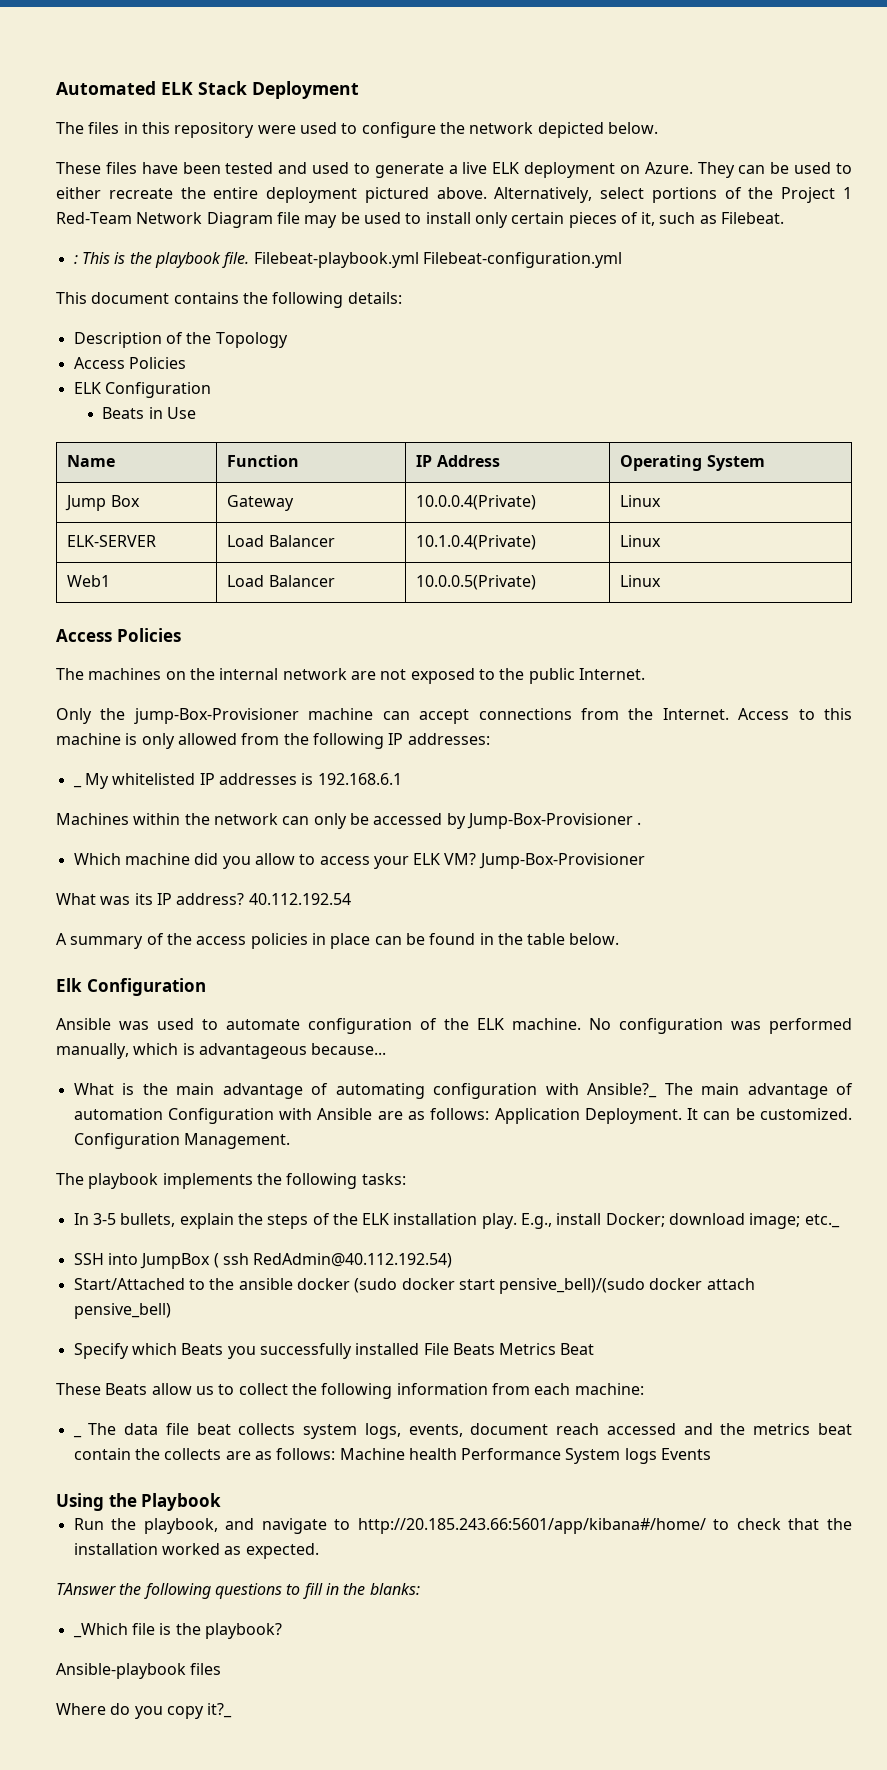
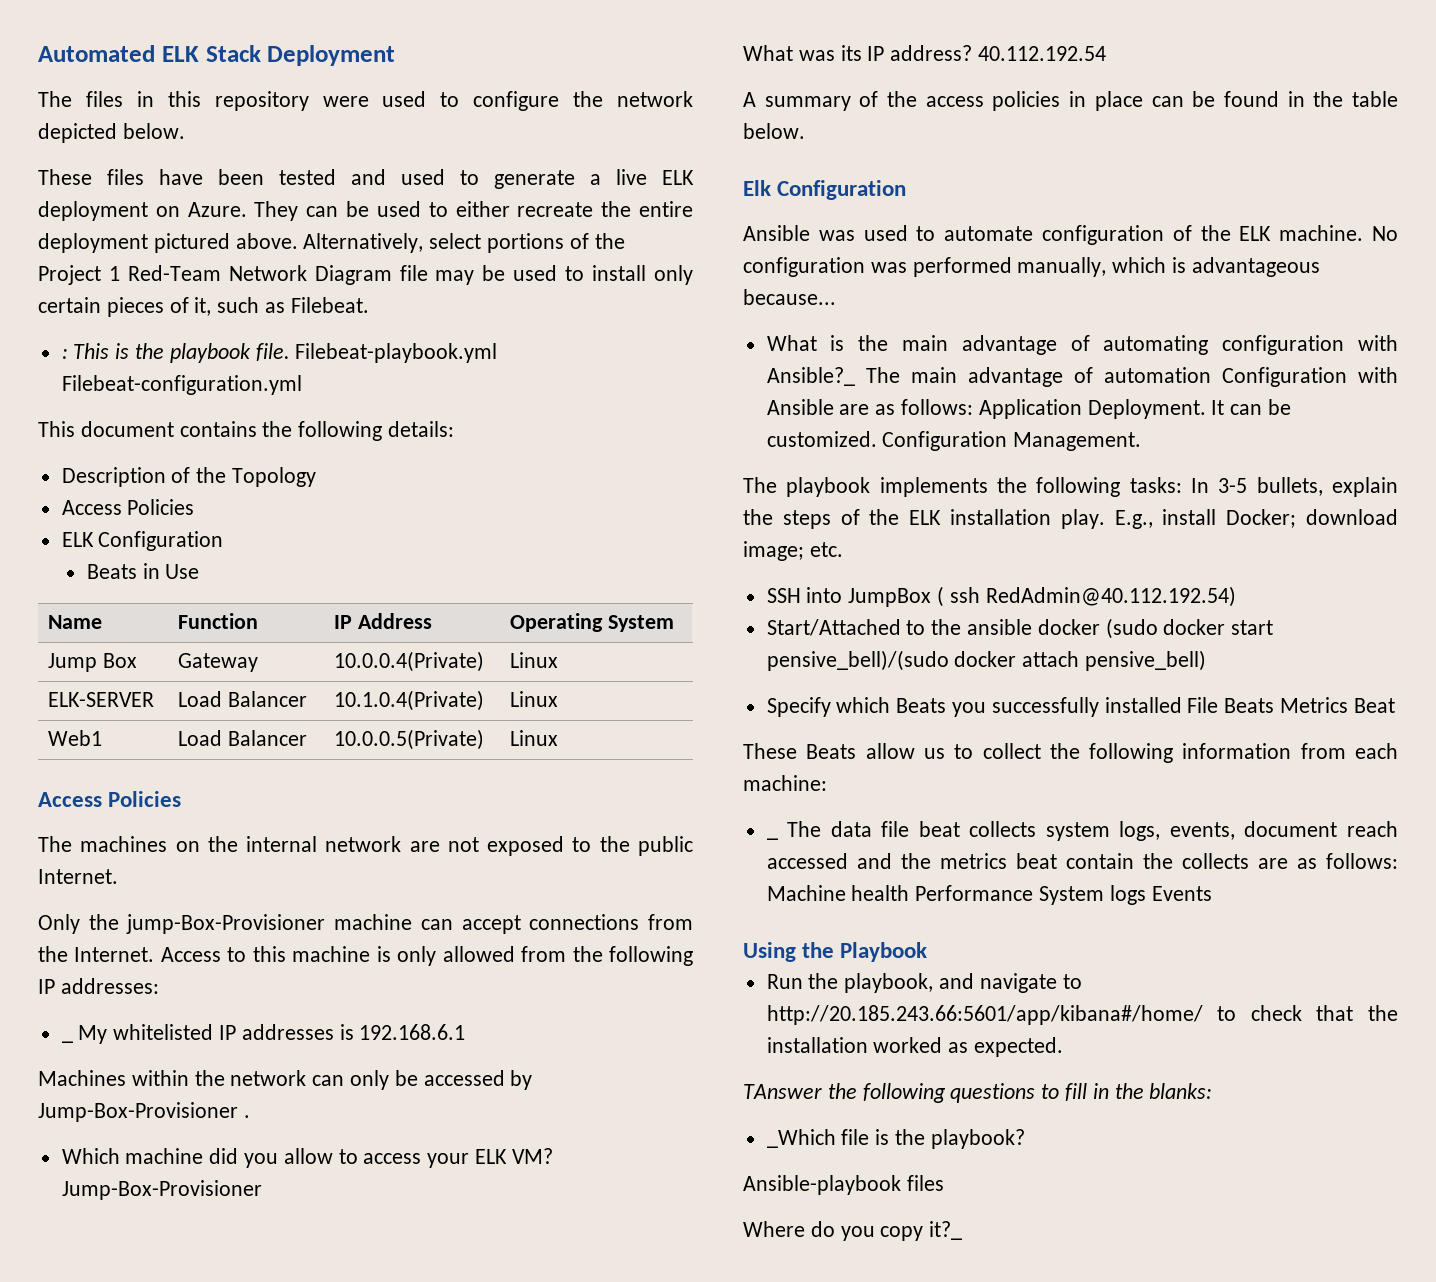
(406, 1179) // -> (1182, 485) none
[804,1214,840,1228] etc._ -> [809,542,843,557] etc.

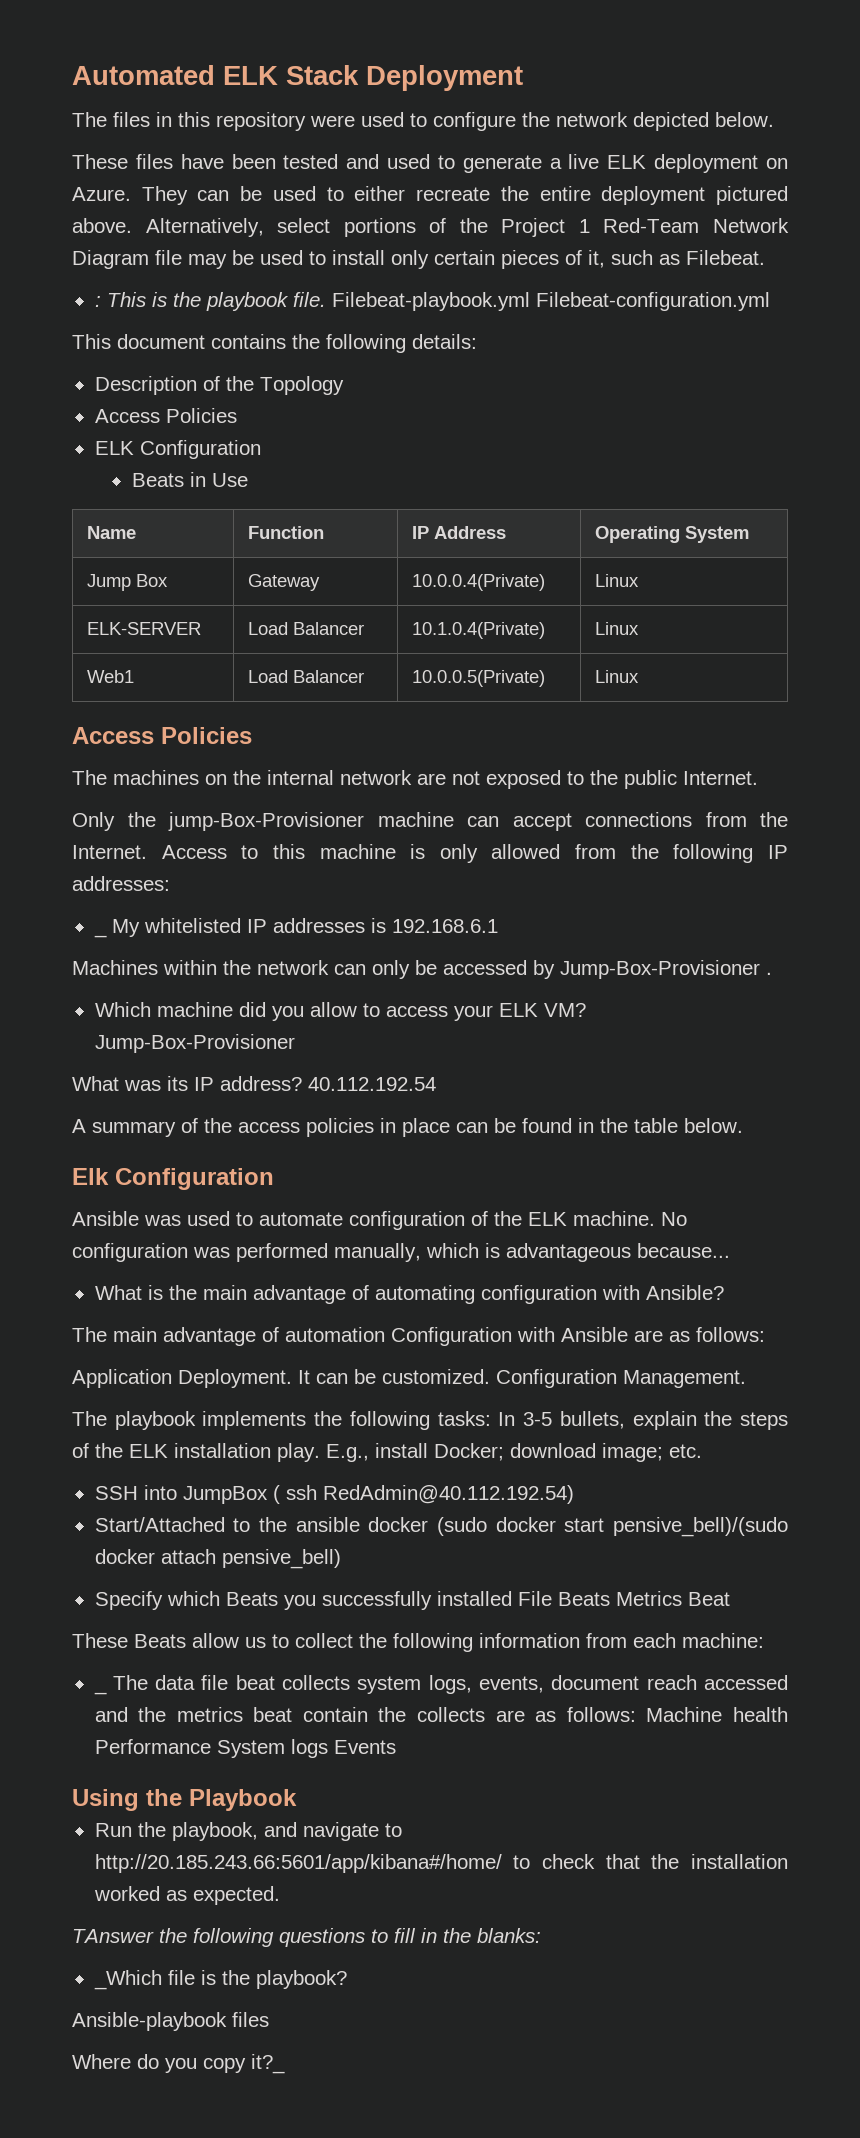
[766,367,855,386] Ansible?_ -> [645,1285,724,1300] Ansible? //
(974, 407) none -> (765, 1334) //

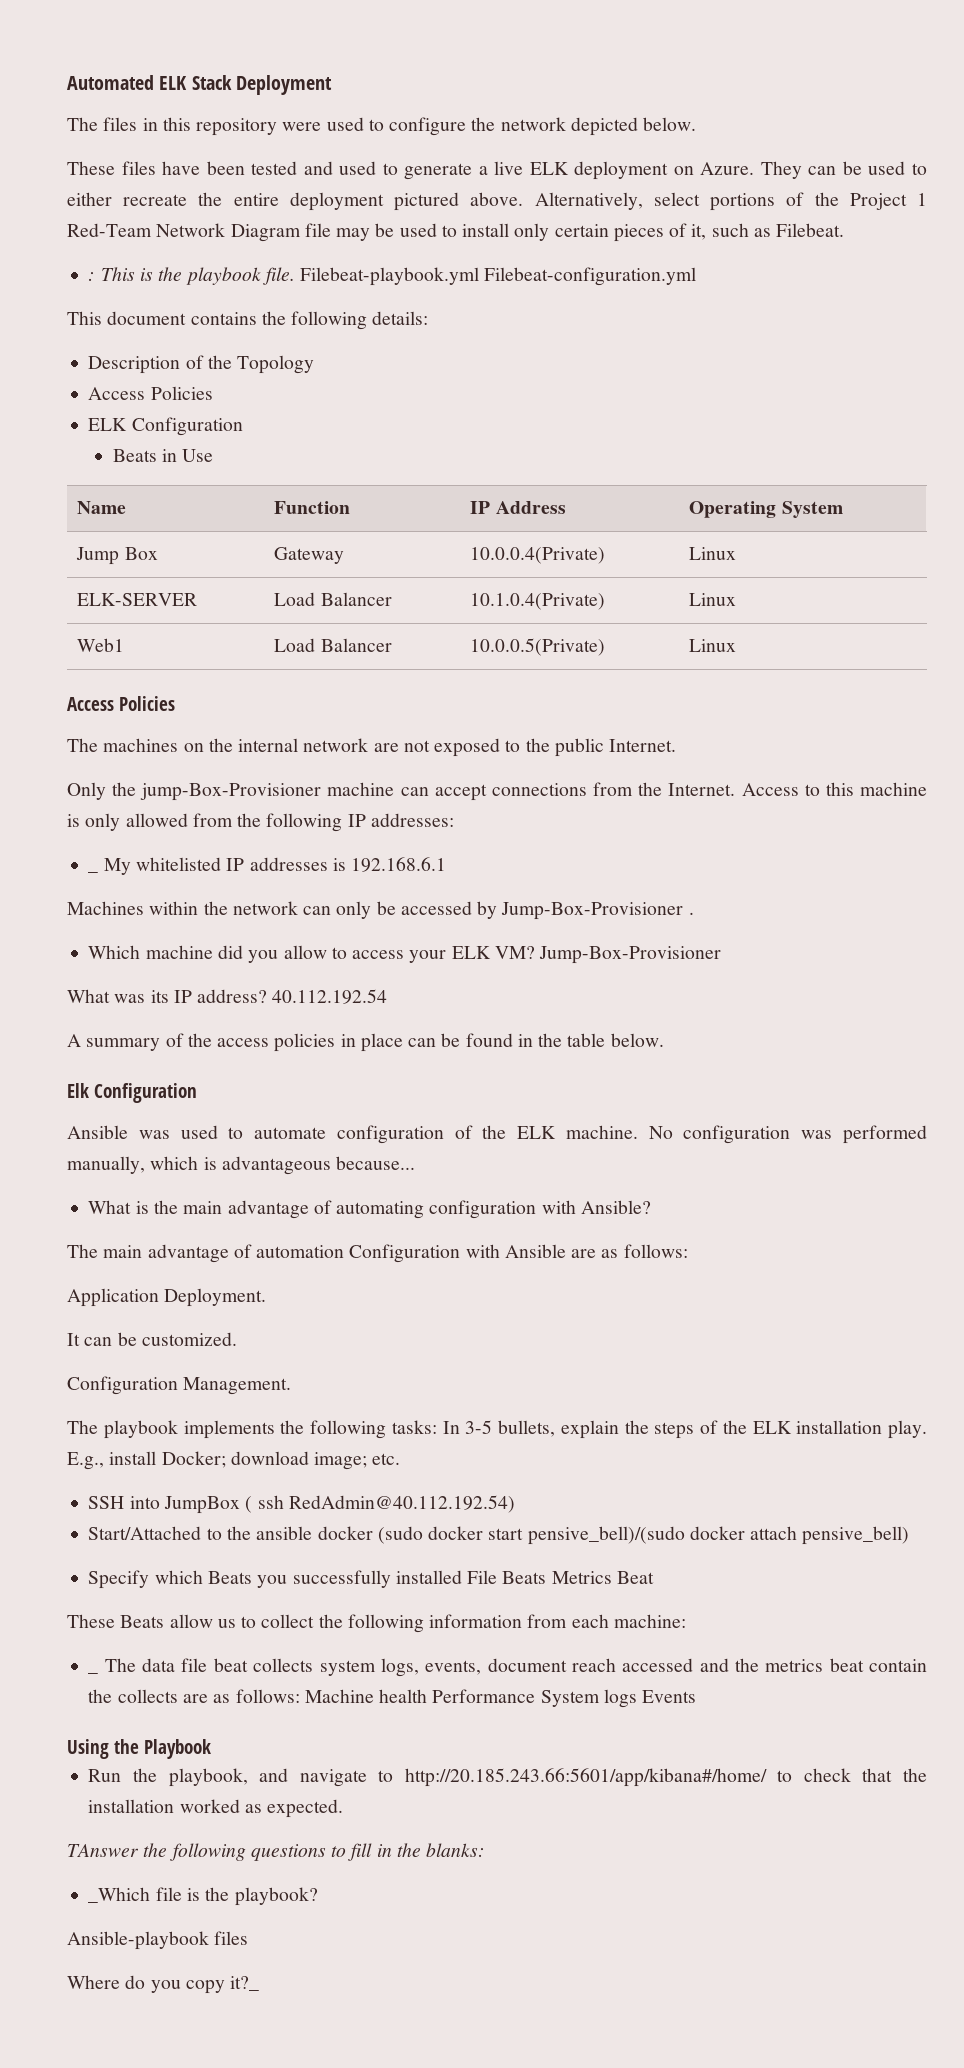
(292, 1378) none -> (267, 1297) //
(490, 1376) none -> (237, 1339) //

